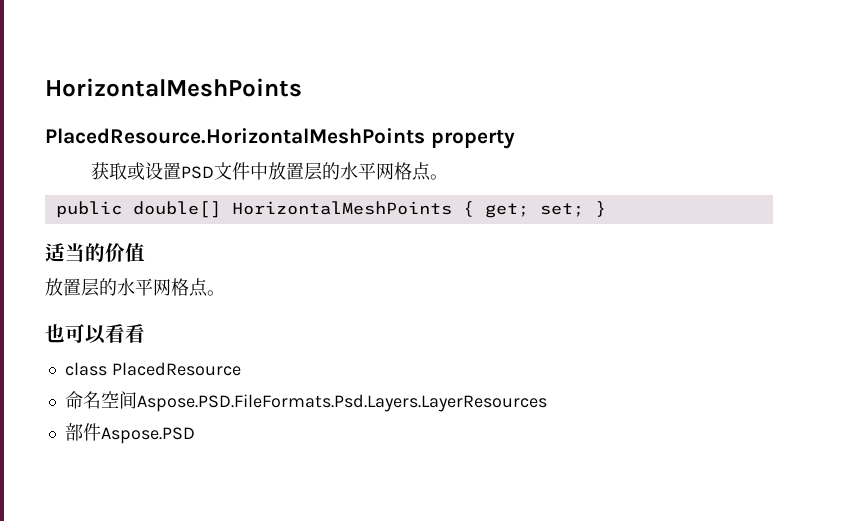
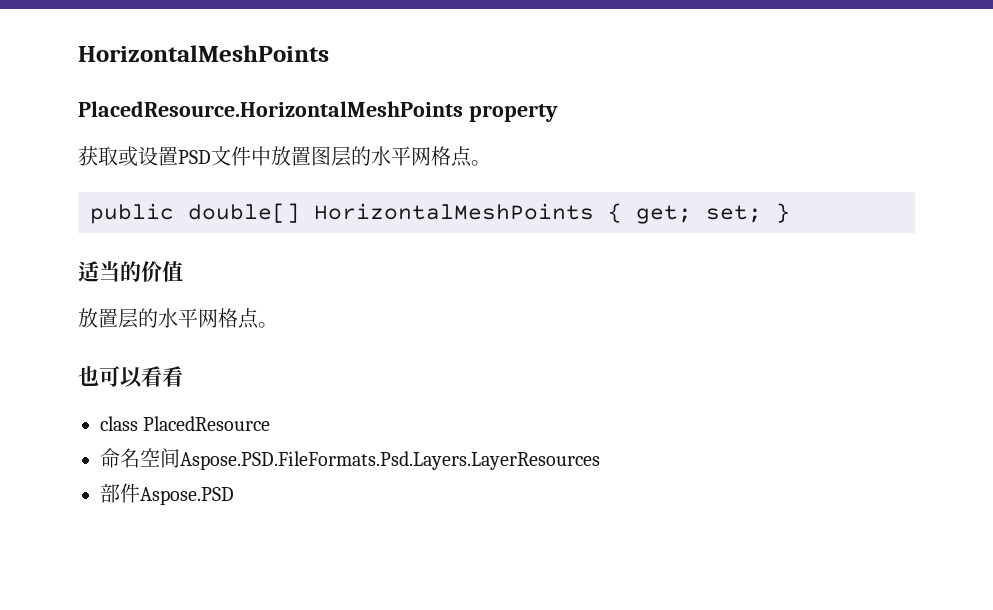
(304, 171) none -> [311,146,331,166] 图

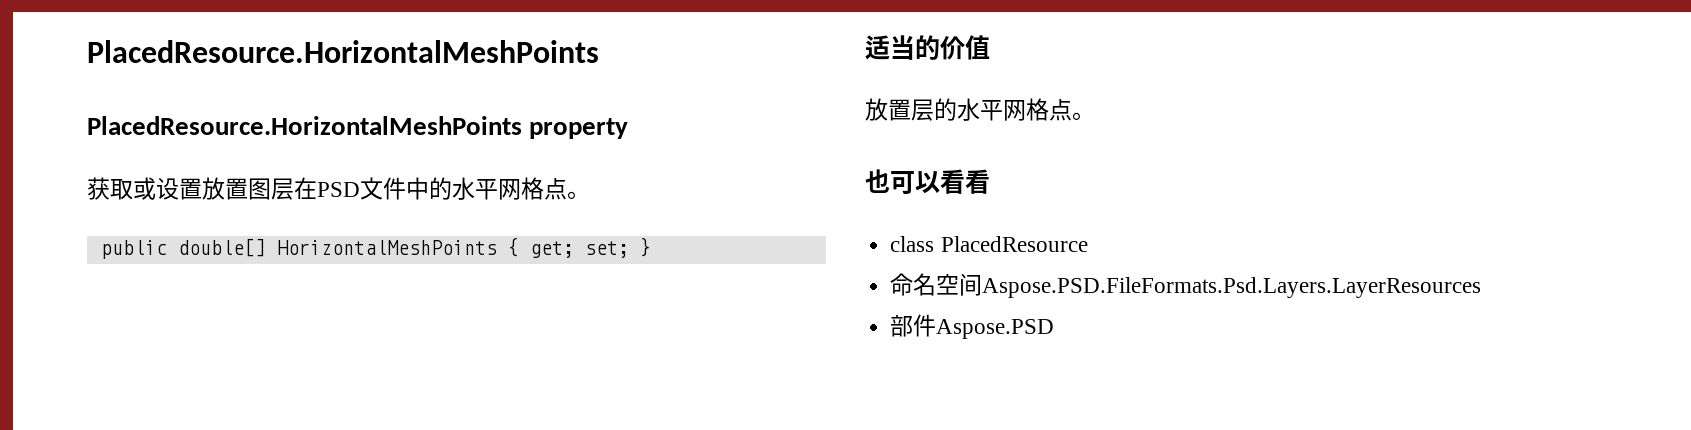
[78,45,329,62] HorizontalMeshPoints -> [87,40,599,63] PlacedResource.HorizontalMeshPoints
(178, 156) none -> [202,177,317,200] 放置图层在
[271,146,351,167] 放置图层 -> (429, 188) none

